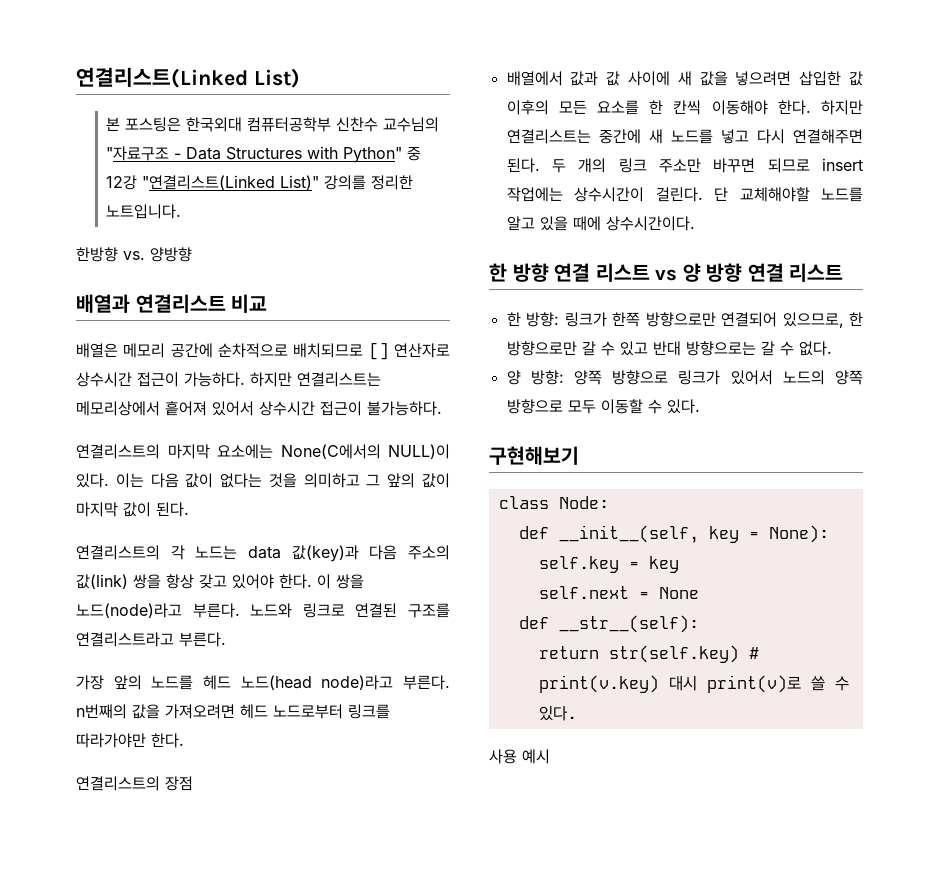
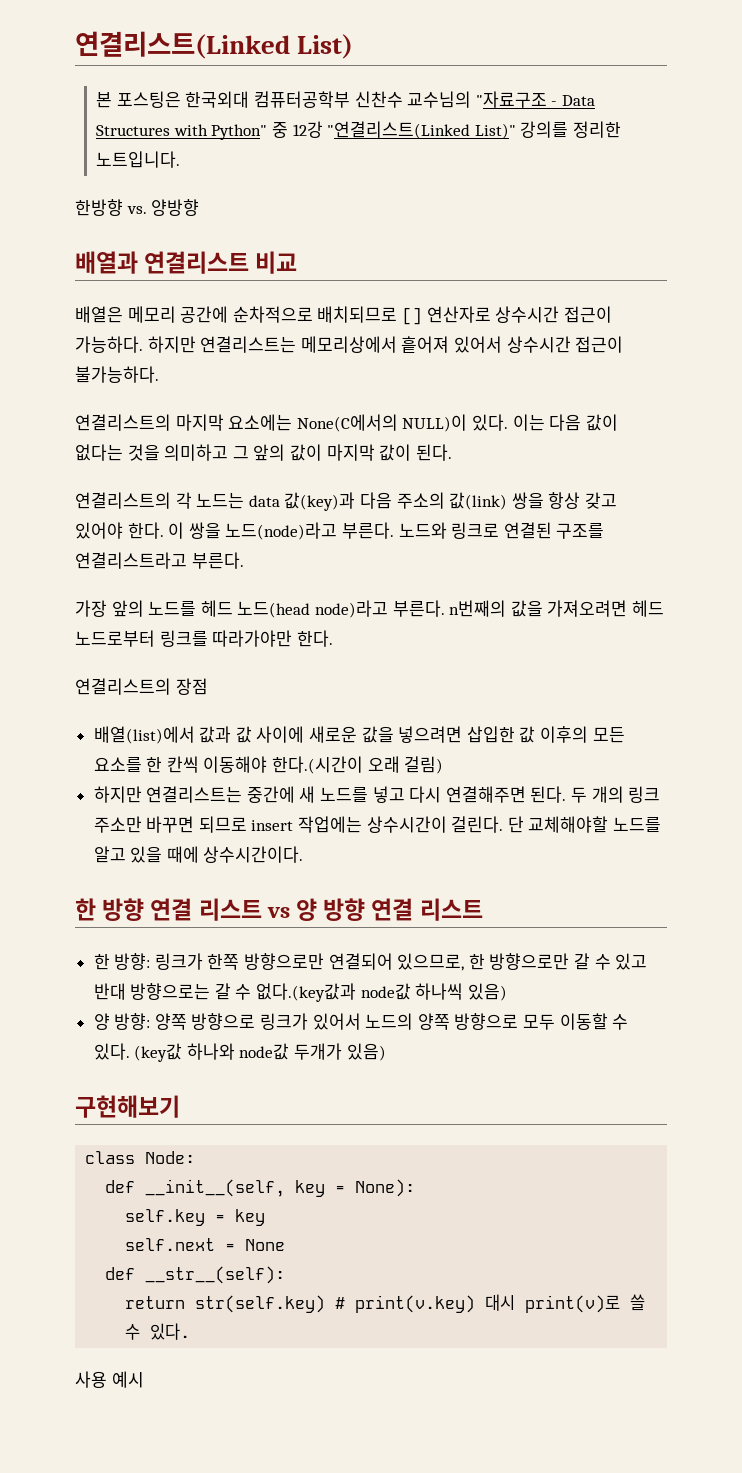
[506,71,563,86] 배열에서 -> [93,726,195,744] 배열(list)에서
[677,71,692,86] 새 -> [309,726,358,743] 새로운
[777,100,811,115] 한다. -> [272,756,444,774] 한다.(시간이 오래 걸림) //
[798,341,832,356] 없다. -> [256,983,507,1002] 없다.(key값과 node값 하나씩 있음)
(700, 406) none -> [134,1043,386,1062] (key값 하나와 node값 두개가 있음)

